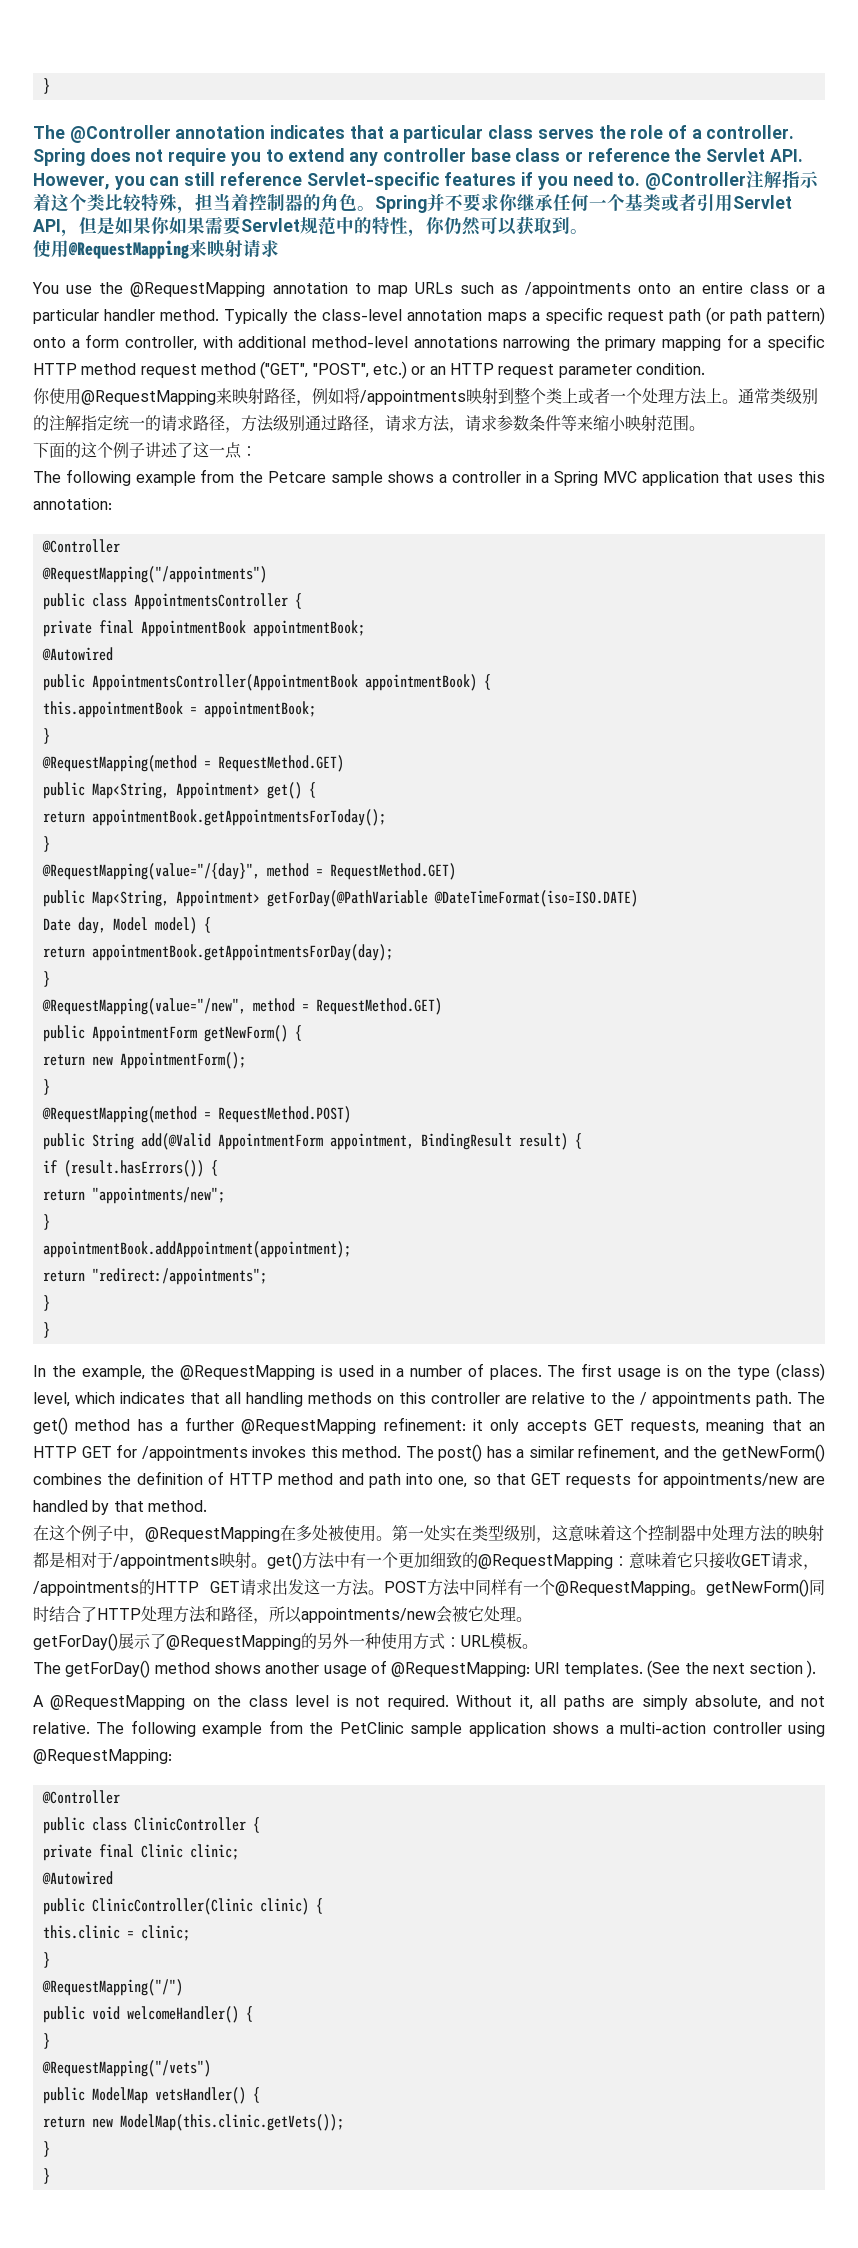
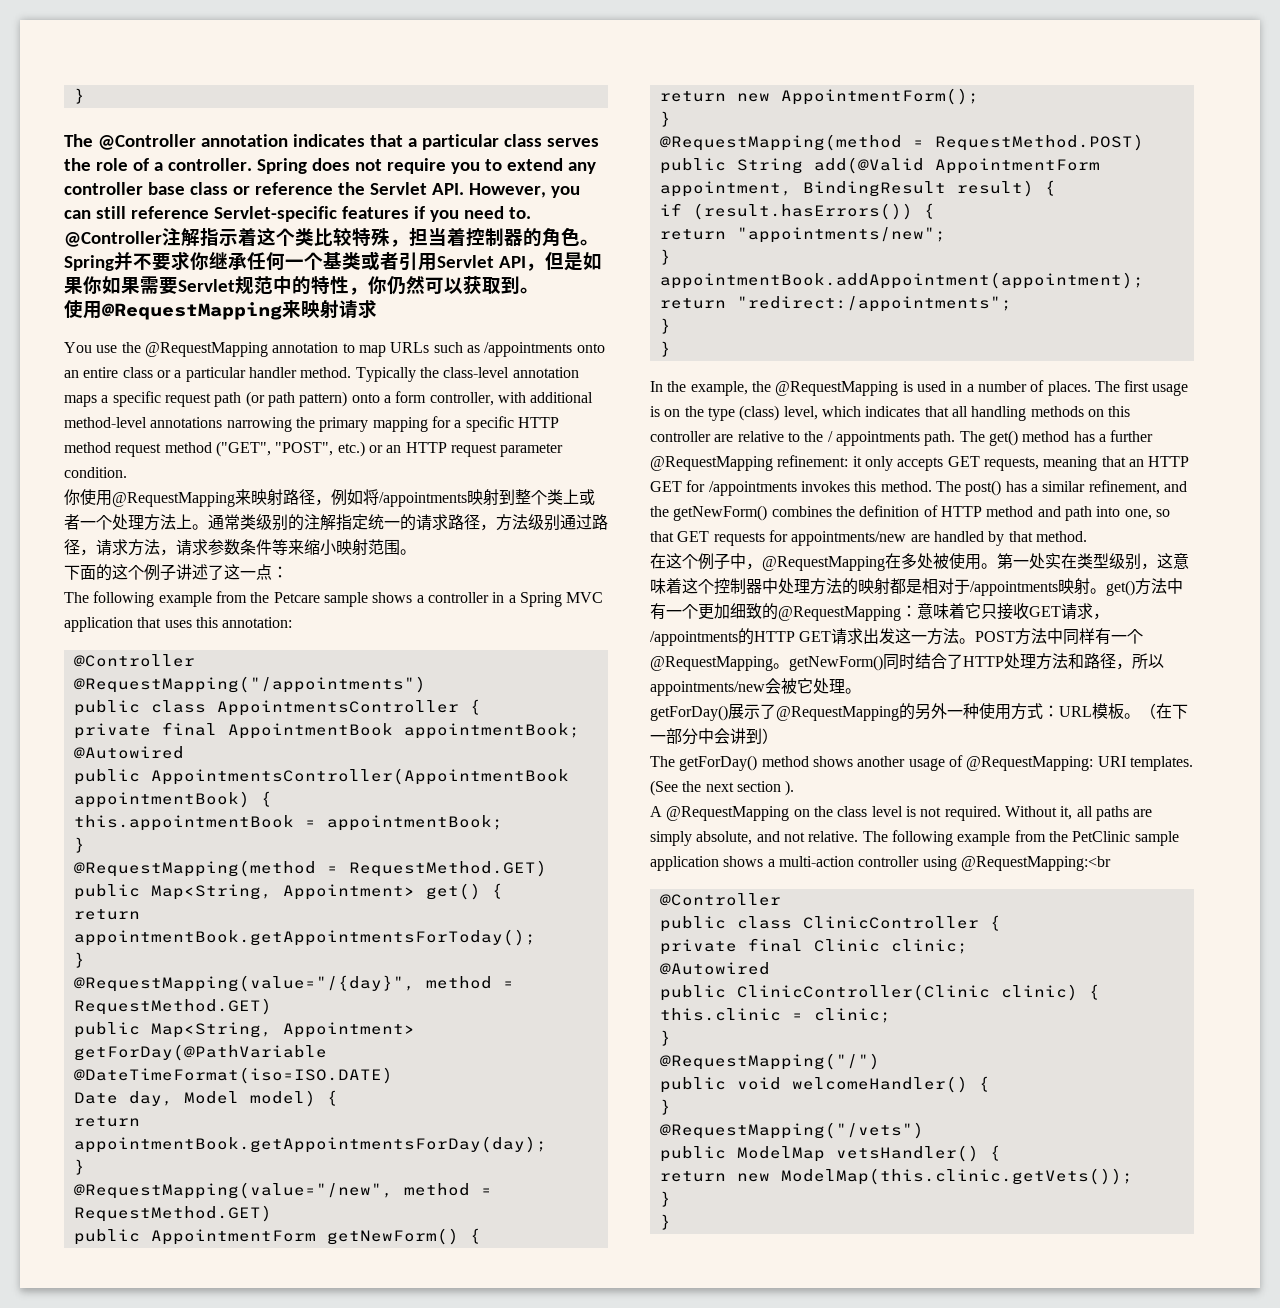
(538, 1646) none -> [1140,703,1188,719] [650,728,778,745] （在下一部分中会讲到）
[33,1749,172,1764] @RequestMapping: -> [960,856,1111,871] @RequestMapping:<br

